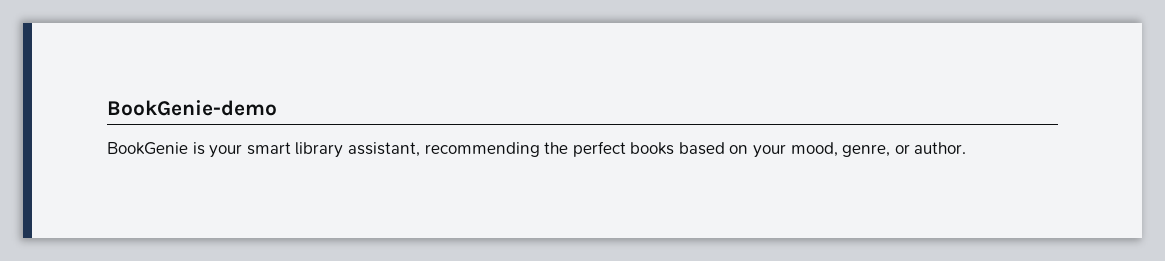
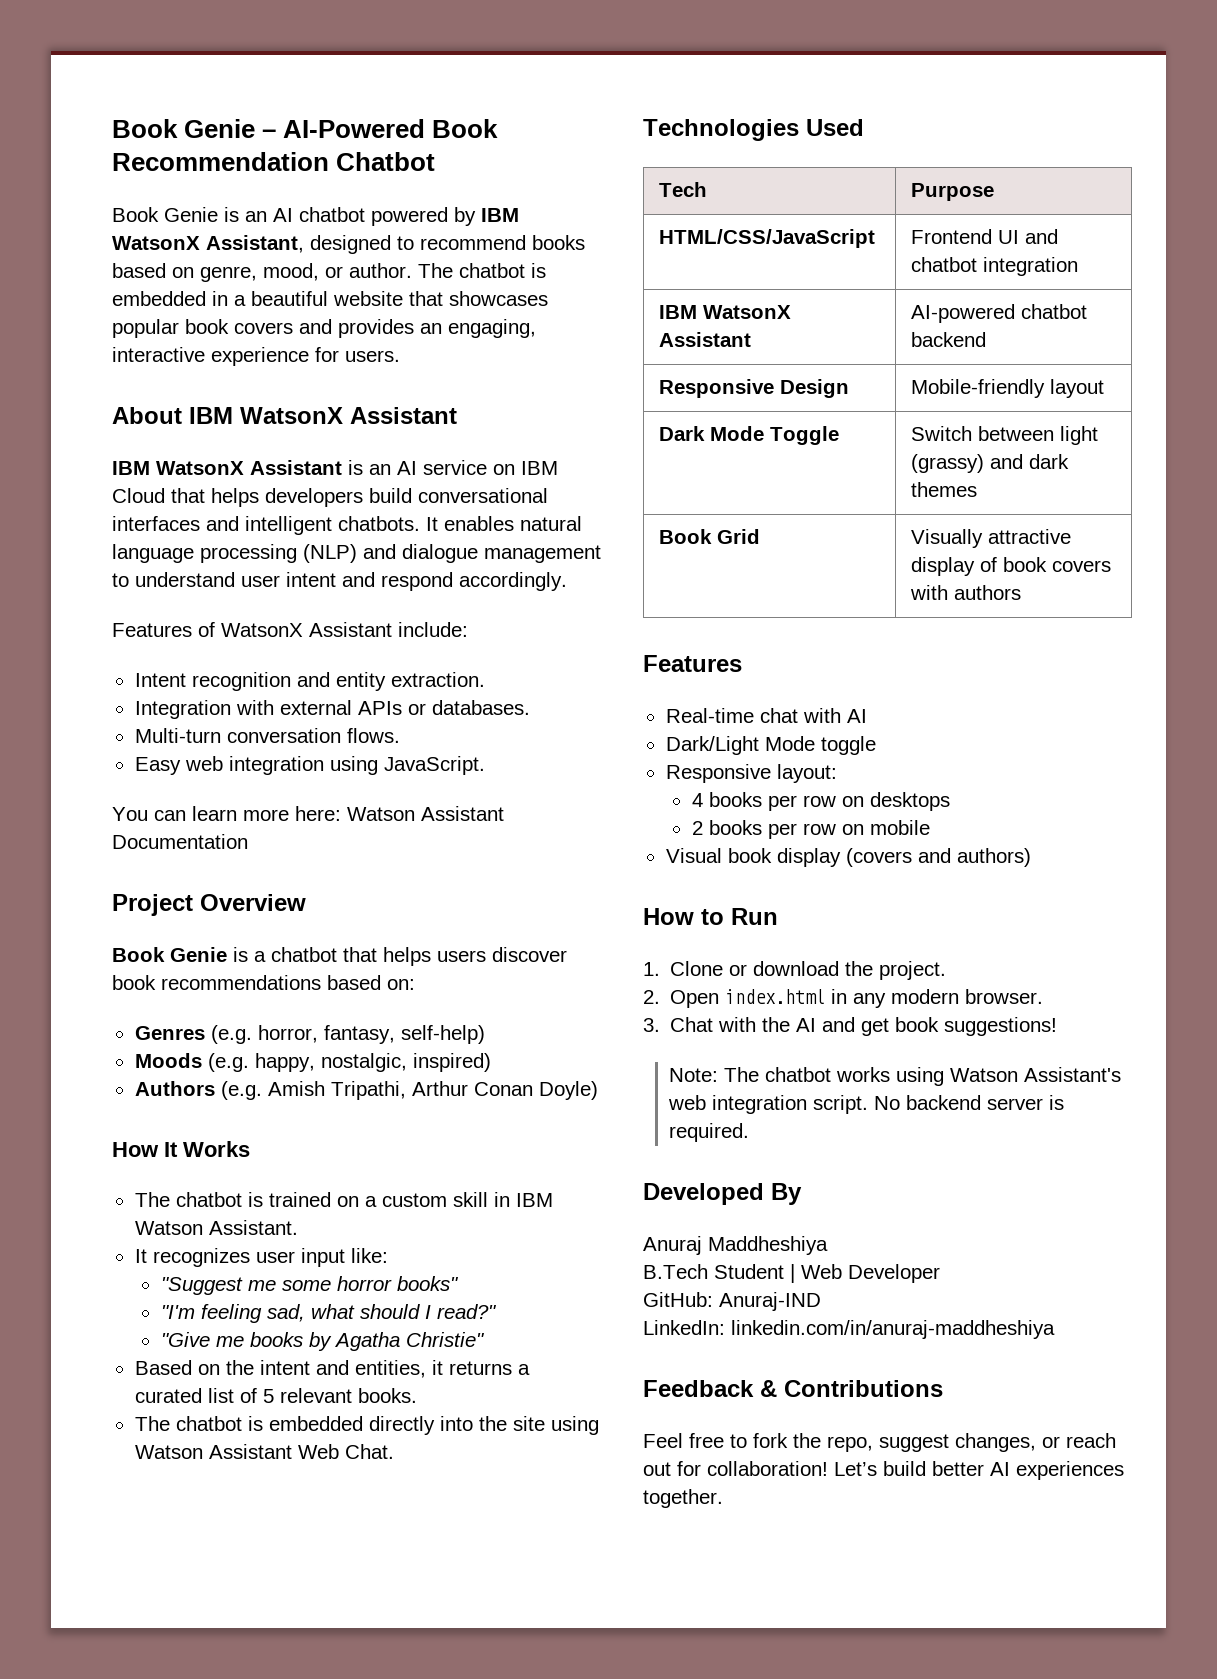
[107,100,277,116] [107,141,967,158] BookGenie-demo // BookGenie is your smart library assistant, recommending the perfect books based on your mood, genre, or author. -> [112,119,499,138] [112,152,436,171] [112,207,519,226] [112,235,585,254] [112,263,546,282] [112,291,548,306] [112,319,536,338] [112,347,400,366] [112,407,457,424] [112,460,558,475] [112,488,548,507] [112,516,582,535] [112,544,601,563] [112,572,567,591] [112,622,468,637] [134,672,485,691] [134,700,530,719] [134,728,400,743] [134,756,485,775] [112,806,504,821] [112,834,248,849] [112,894,306,916] [112,947,567,966] [112,975,415,990] [134,1025,485,1044] [134,1053,491,1072] [134,1081,598,1100] [112,1141,250,1157] [134,1192,553,1207] [134,1220,298,1235] [134,1248,388,1267] [160,1276,459,1295] [160,1304,497,1323] [160,1332,485,1351] [134,1360,530,1378] [134,1388,417,1403] [134,1416,599,1435] [134,1444,394,1459] [643,119,864,141] [659,182,708,197] [911,183,995,201] [659,229,876,248] [911,229,1059,244] [911,257,1079,276] [659,305,792,319] [659,332,752,347] [911,304,1088,323] [911,332,987,347] [659,379,850,398] [911,379,1105,398] [659,426,840,445] [911,426,1099,445] [911,454,1070,473] [911,482,978,497] [659,529,761,544] [911,529,1072,548] [911,557,1112,576] [910,585,1022,600] [643,655,742,672] [665,708,867,723] [665,736,876,755] [665,764,837,783] [691,792,950,811] [691,820,930,839] [665,848,1031,867] [643,908,778,925] [643,961,947,980] [643,989,1044,1008] [643,1017,1058,1036] [669,1067,1122,1086] [668,1095,1065,1114] [669,1123,750,1142] [643,1183,802,1205] [643,1236,828,1255] [643,1264,940,1283] [643,1292,821,1311] [643,1320,1055,1339] [643,1380,943,1397] [643,1433,1116,1452] [643,1461,1124,1480] [643,1489,723,1508] Book Genie – AI-Powered Book Recommendation Chatbot // Book Genie is an AI chatbot powered by IBM WatsonX Assistant, designed to recommend books based on genre, mood, or author. The chatbot is embedded in a beautiful website that showcases popular book covers and provides an engaging, interactive experience for users. // About IBM WatsonX Assistant // IBM WatsonX Assistant is an AI service on IBM Cloud that helps developers build conversational interfaces and intelligent chatbots. It enables natural language processing (NLP) and dialogue management to understand user intent and respond accordingly. // Features of WatsonX Assistant include: // Intent recognition and entity extraction. // Integration with external APIs or databases. // Multi-turn conversation flows. // Easy web integration using JavaScript. // You can learn more here: Watson Assistant Documentation // Project Overview // Book Genie is a chatbot that helps users discover book recommendations based on: // Genres (e.g. horror, fantasy, self-help) // Moods (e.g. happy, nostalgic, inspired) // Authors (e.g. Amish Tripathi, Arthur Conan Doyle) // How It Works // The chatbot is trained on a custom skill in IBM Watson Assistant. // It recognizes user input like: // "Suggest me some horror books" // "I'm feeling sad, what should I read?" // "Give me books by Agatha Christie" // Based on the intent and entities, it returns a curated list of 5 relevant books. // The chatbot is embedded directly into the site using Watson Assistant Web Chat. // Technologies Used // Tech | Purpose // HTML/CSS/JavaScript | Frontend UI and chatbot integration // IBM WatsonX Assistant | AI-powered chatbot backend // Responsive Design | Mobile-friendly layout // Dark Mode Toggle | Switch between light (grassy) and dark themes // Book Grid | Visually attractive display of book covers with authors // Features // Real-time chat with AI // Dark/Light Mode toggle // Responsive layout: // 4 books per row on desktops // 2 books per row on mobile // Visual book display (covers and authors) // How to Run // 1. Clone or download the project. // 2. Open index.html in any modern browser. // 3. Chat with the AI and get book suggestions! // Note: The chatbot works using Watson Assistant's web integration script. No backend server is required. // Developed By // Anuraj Maddheshiya // B.Tech Student | Web Developer // GitHub: Anuraj-IND // LinkedIn: linkedin.com/in/anuraj-maddheshiya // Feedback & Contributions // Feel free to fork the repo, suggest changes, or reach out for collaboration! Let’s build better AI experiences together.

